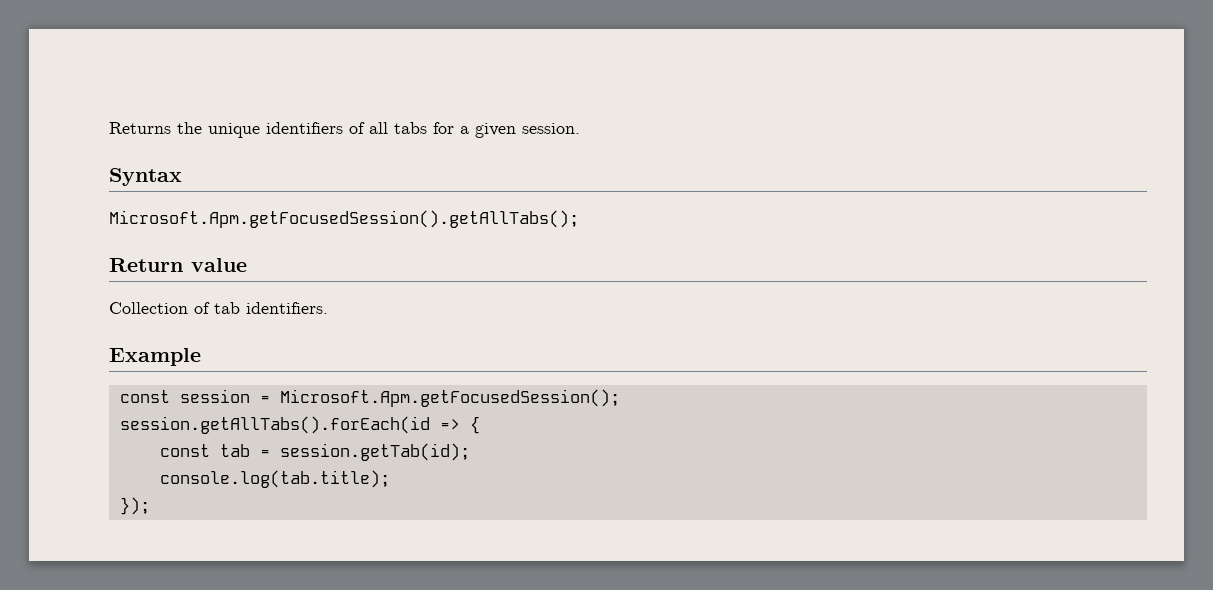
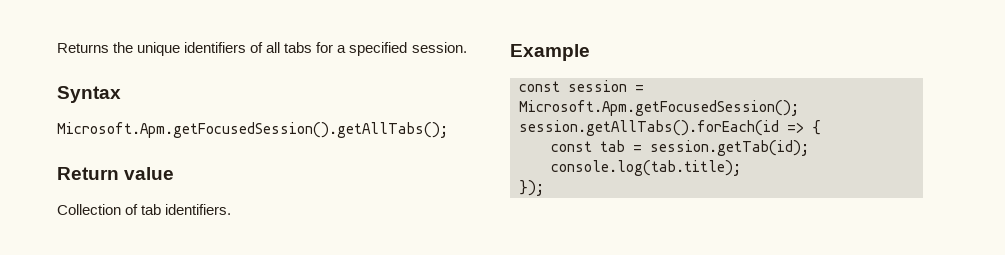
[475,123,516,138] given -> [349,42,408,56] specified

